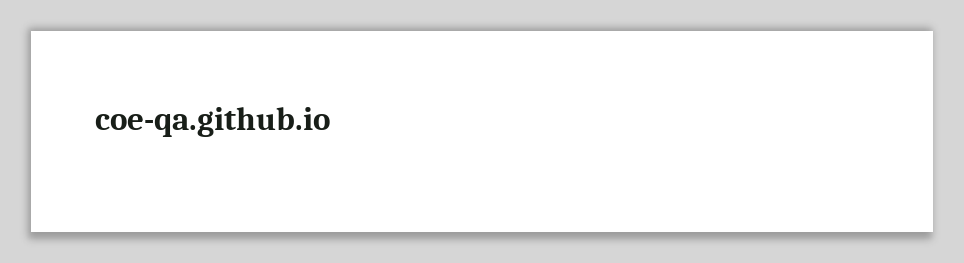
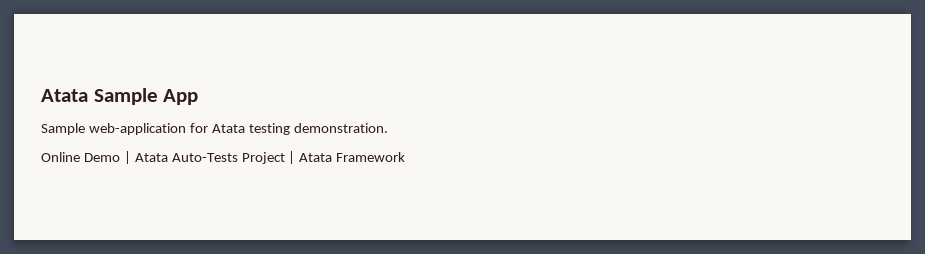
[95,107,330,137] coe-qa.github.io -> [41,88,199,105] [41,123,388,135] [41,151,406,164] Atata Sample App // Sample web-application for Atata testing demonstration. // Online Demo | Atata Auto-Tests Project | Atata Framework

